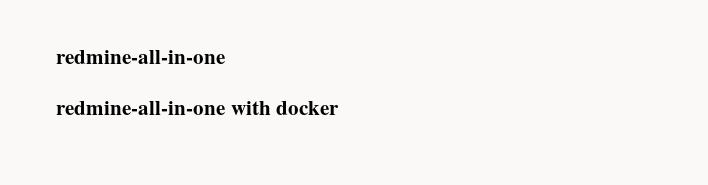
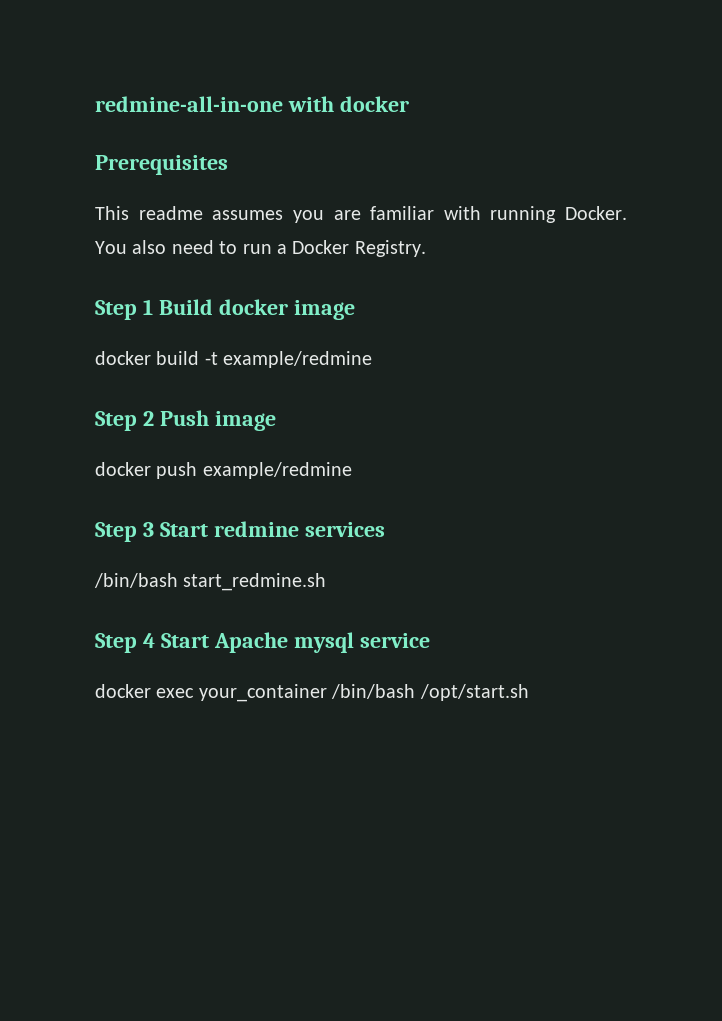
[56,50,225,64] [56,101,225,115] redmine-all-in-one // redmine-all-in-one -> [95,96,283,112] redmine-all-in-one
(340, 108) none -> [95,155,228,175] [95,206,627,223] [95,240,426,257] [95,299,355,320] [95,351,373,368] [95,410,276,431] [95,462,352,479] [95,521,385,542] [94,573,327,591] [95,632,430,653] [95,684,529,702] // Prerequisites // This readme assumes you are familiar with running Docker. You also need to run a Docker Registry. // Step 1 Build docker image // docker build -t example/redmine // Step 2 Push image // docker push example/redmine // Step 3 Start redmine services // /bin/bash start_redmine.sh // Step 4 Start Apache mysql service // docker exec your_container /bin/bash /opt/start.sh

